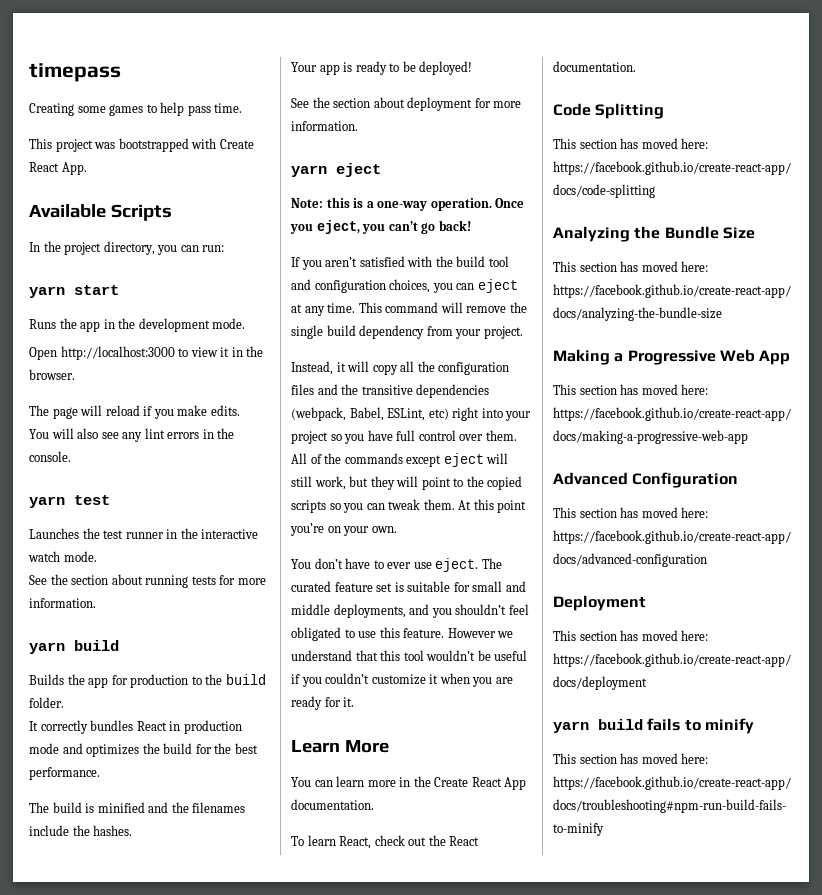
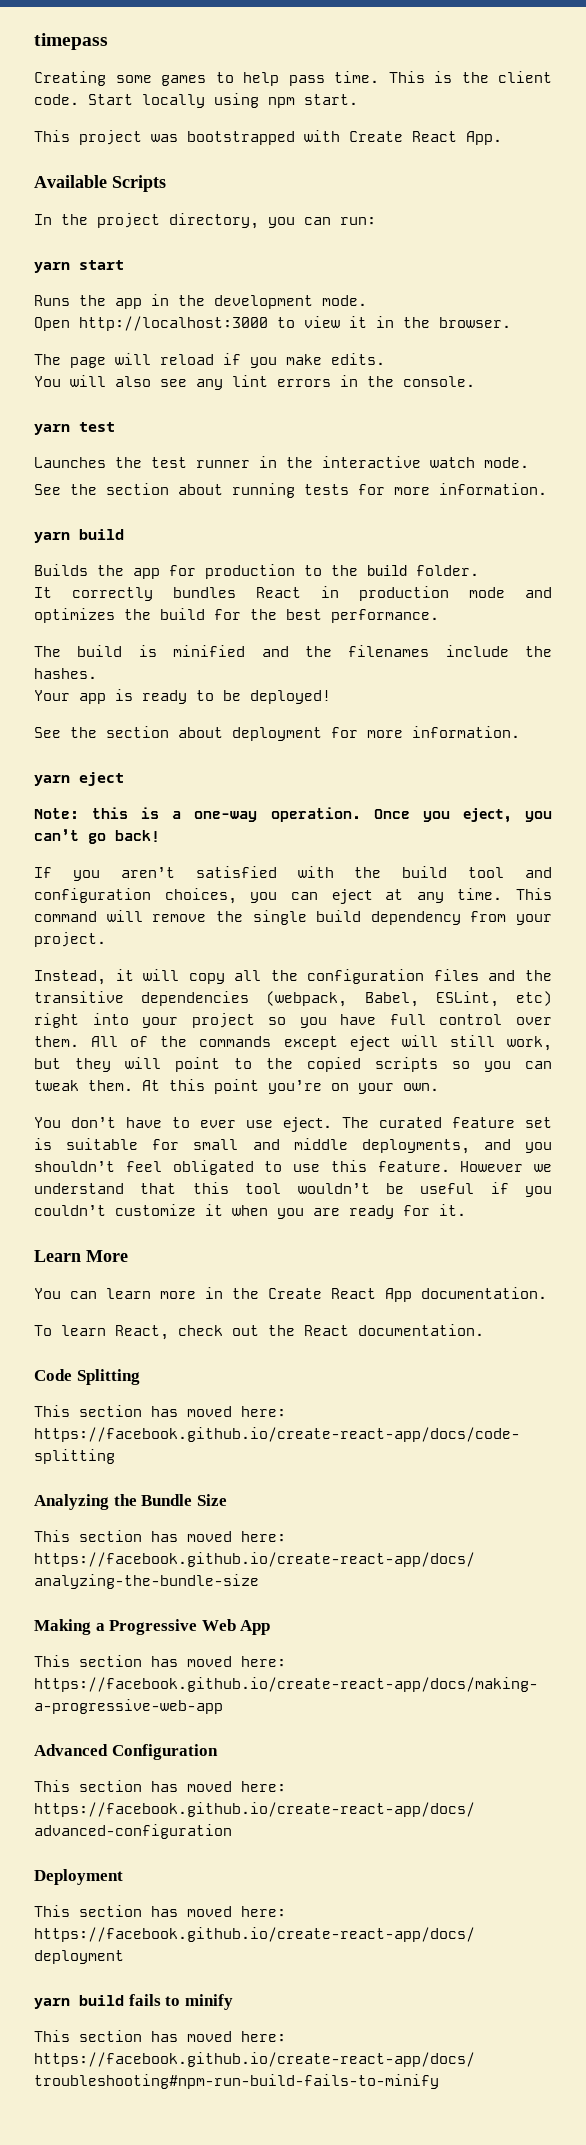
(243, 108) none -> [388,71,552,83] [34,93,358,108] This is the client code. Start locally using npm start.

